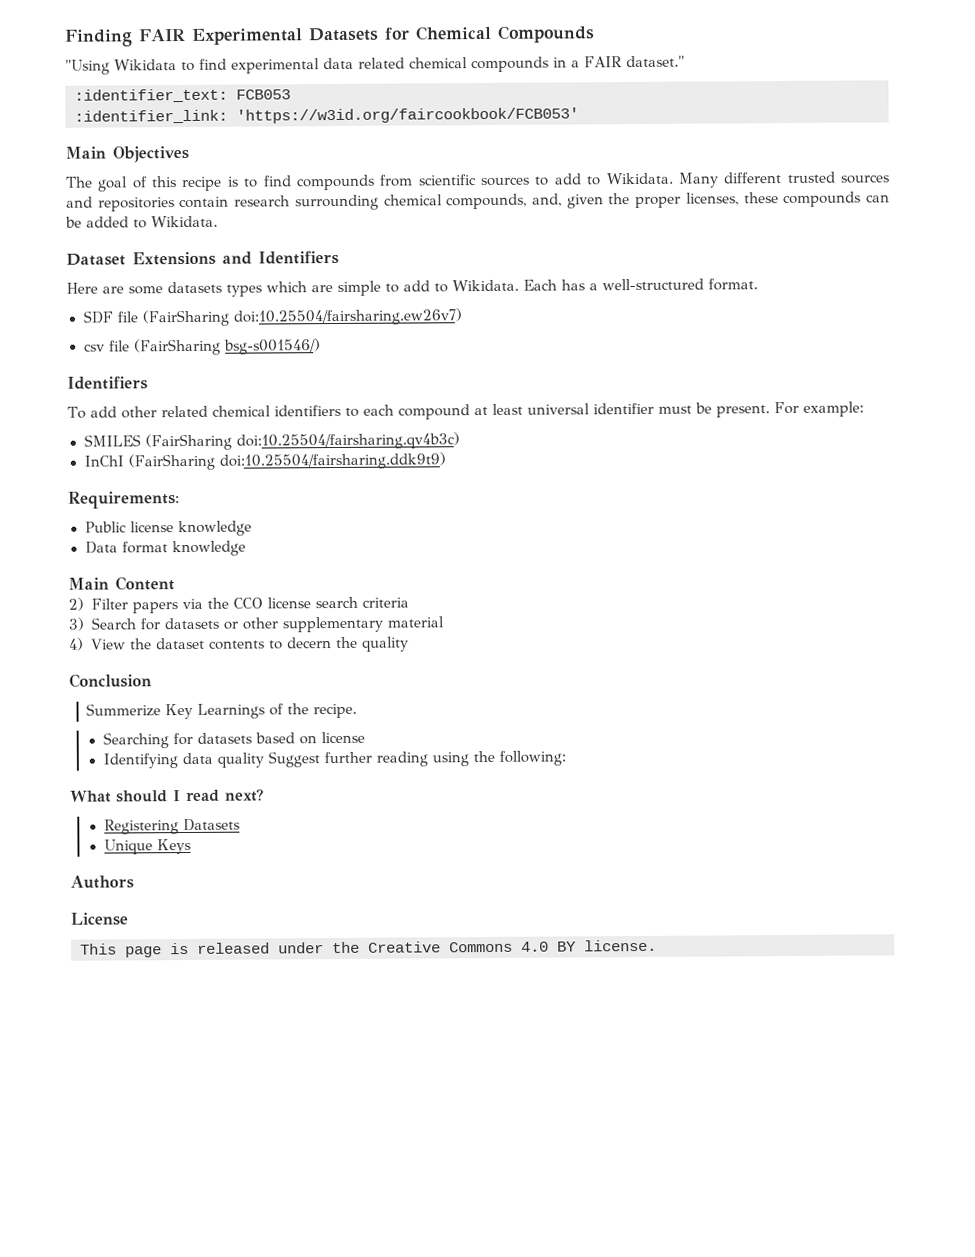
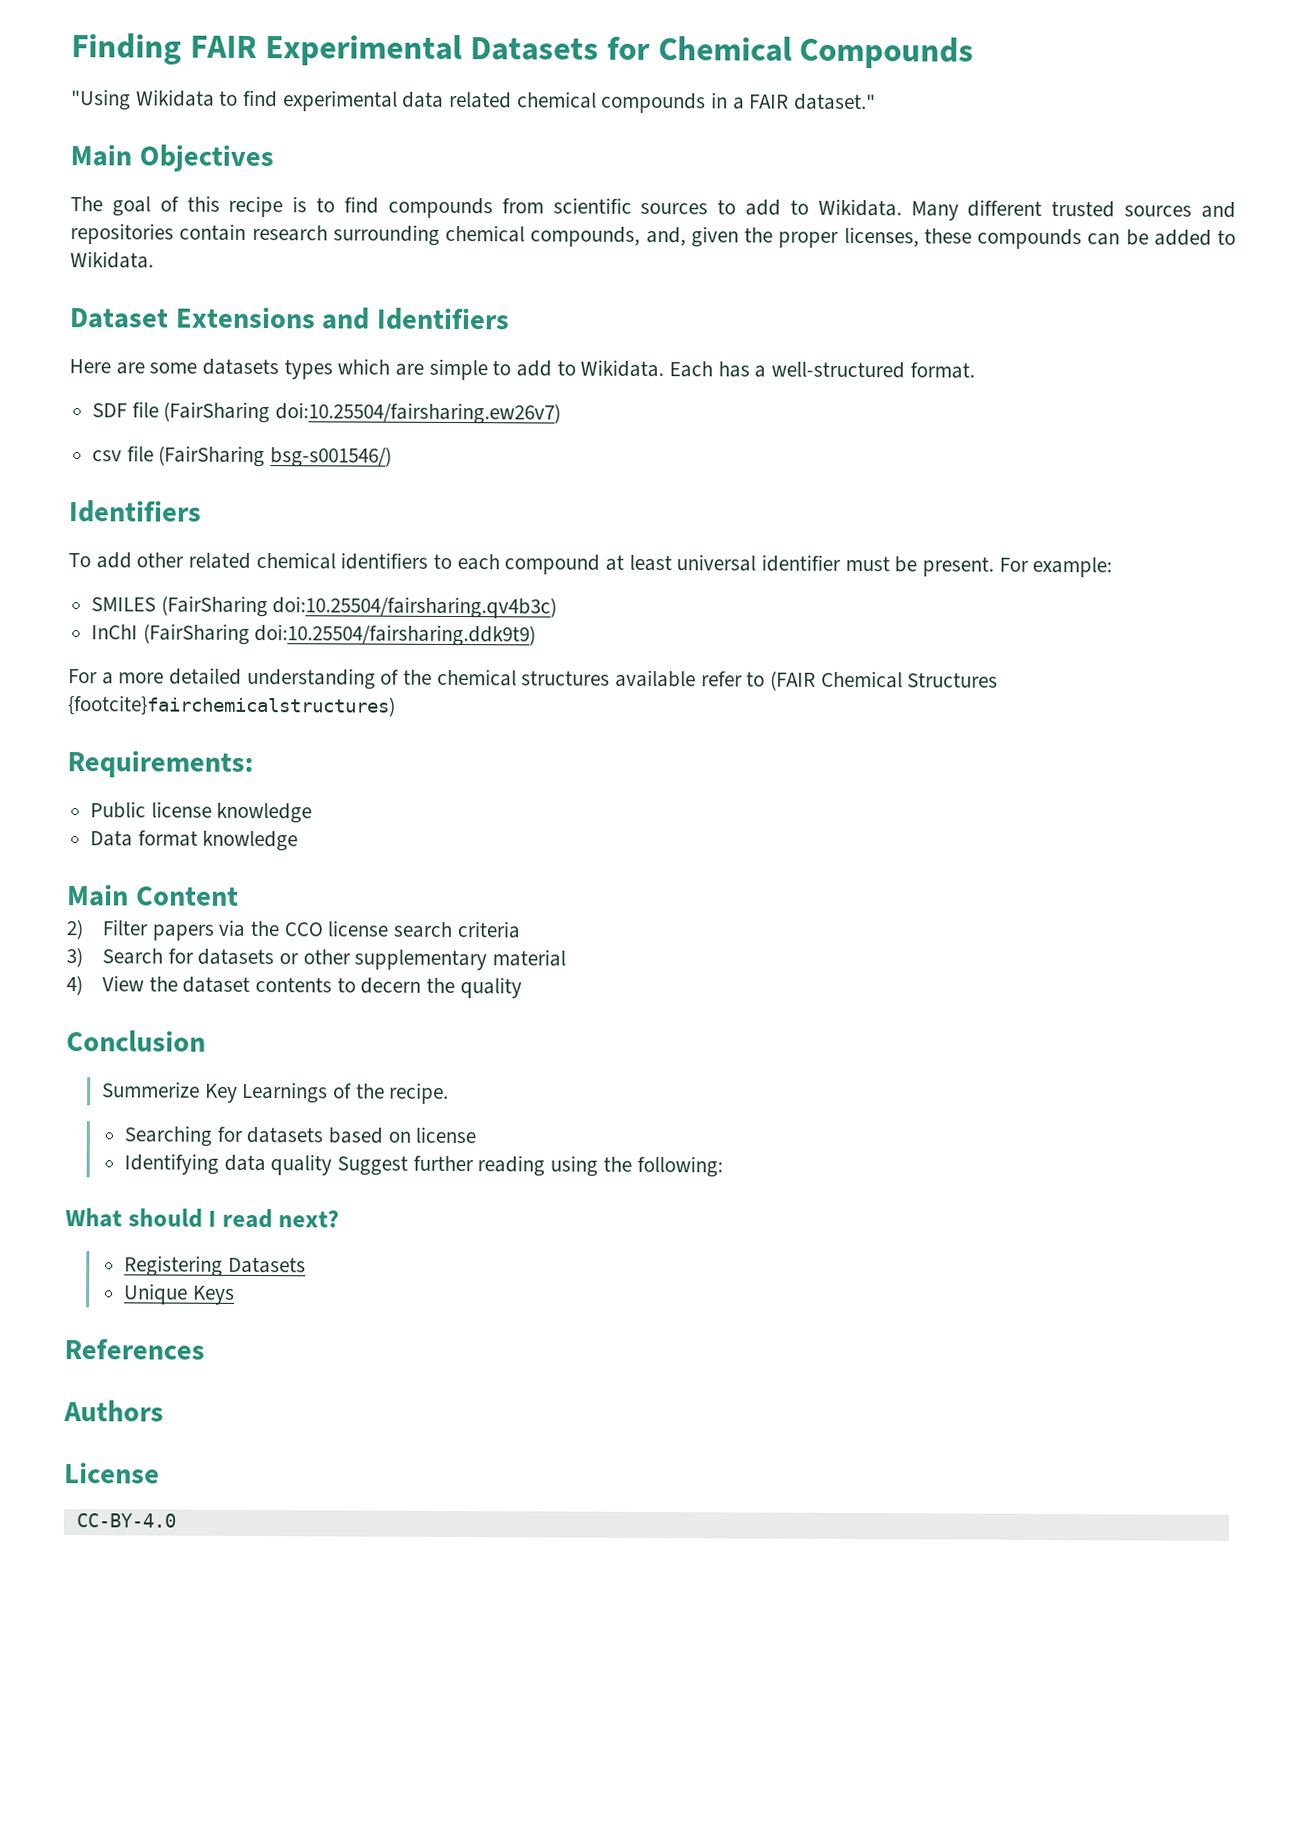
[74,88,291,103] [74,107,579,124] // :identifier_text: FCB053 // :identifier_link: 'https://w3id.org/faircookbook/FCB053' -> (877, 102) none
(446, 461) none -> [68,667,999,691] [68,695,396,717] // For a more detailed understanding of the chemical structures available refer to (FAIR Chemical Structures {footcite}fairchemicalstructures)
(191, 846) none -> [64,1338,205,1360] // References
[80,939,657,958] This page is released under the Creative Commons 4.0 BY license. -> [75,1513,176,1528] CC-BY-4.0

